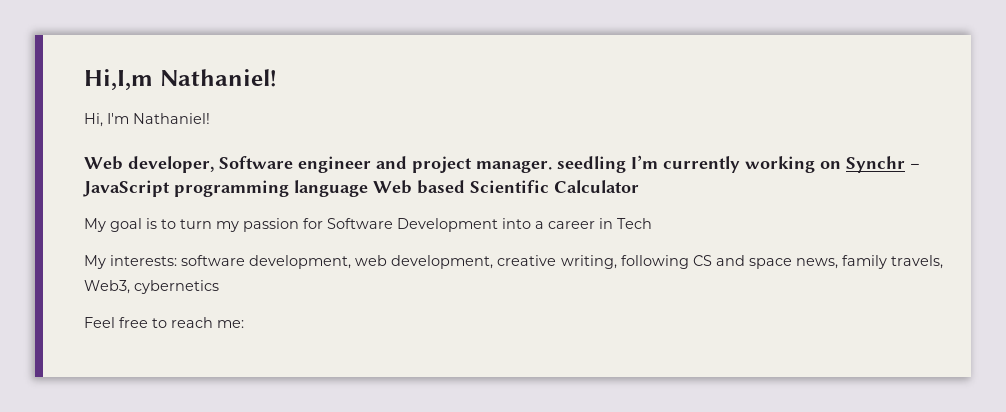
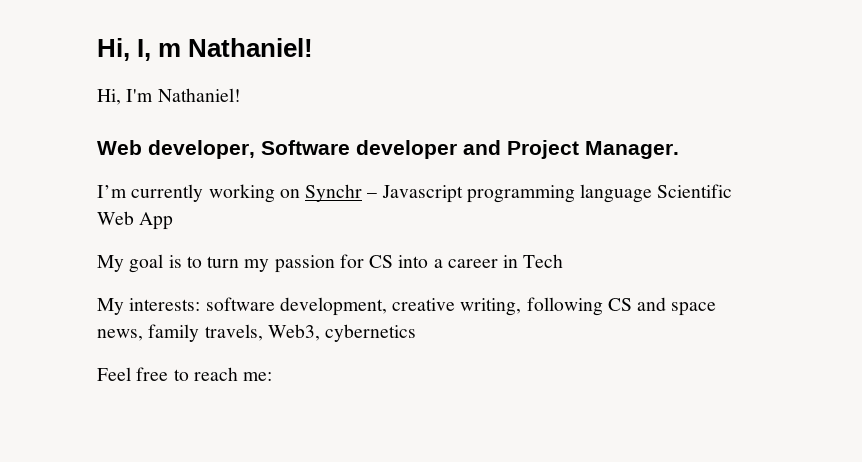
[84,69,153,91] Hi,I,m -> [97,38,182,61] Hi, I, m
[298,156,626,173] engineer and project manager. seedling -> [356,140,679,159] developer and Project Manager. //
[83,180,170,197] JavaScript -> [381,185,463,203] Javascript
[373,180,639,194] Web based Scientific Calculator -> [657,184,733,198] [97,211,174,230] Scientific Web App
[327,218,498,232] Software Development -> [369,255,394,268] CS
[355,255,494,269] web development, -> (387, 306) none

